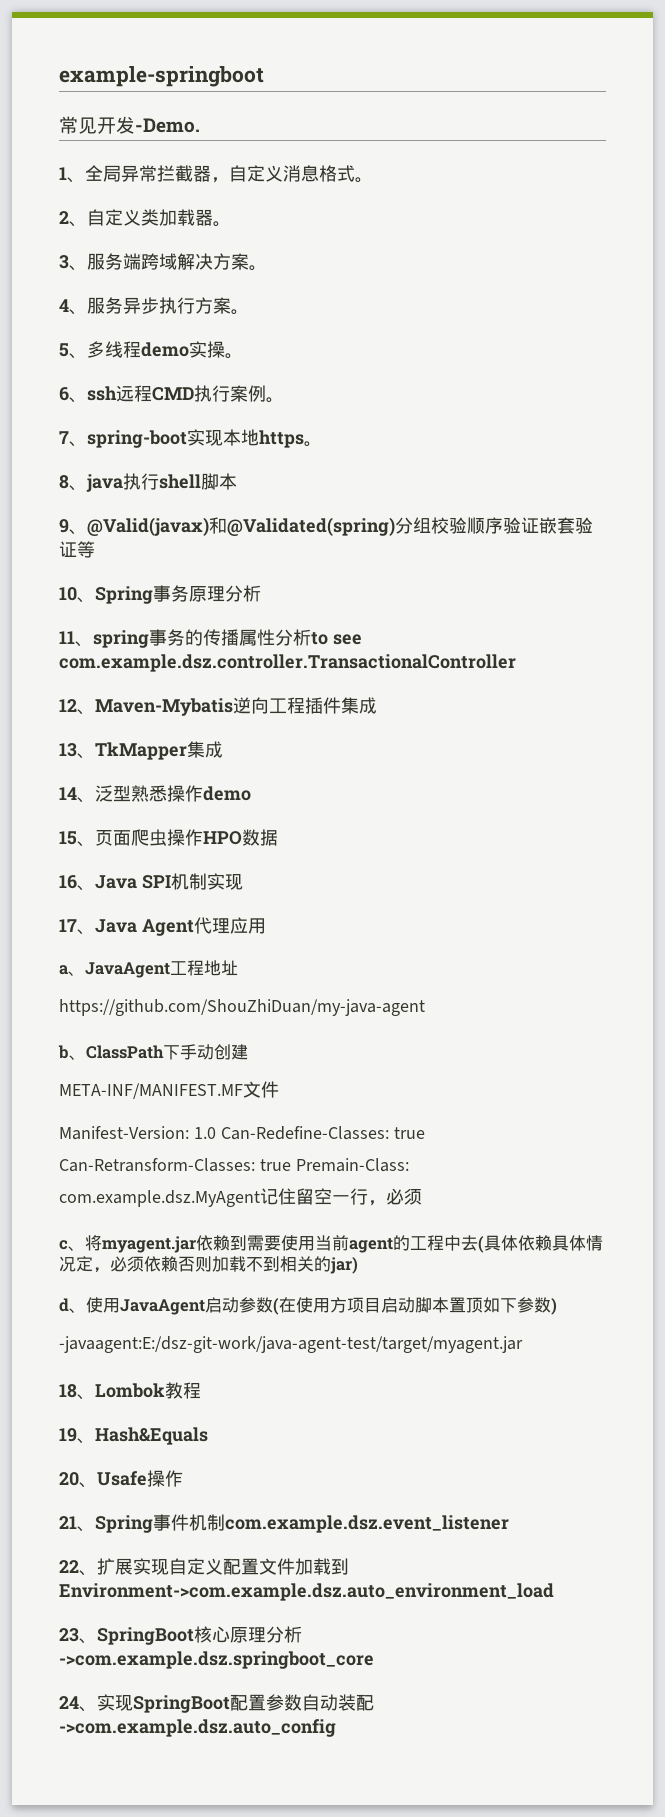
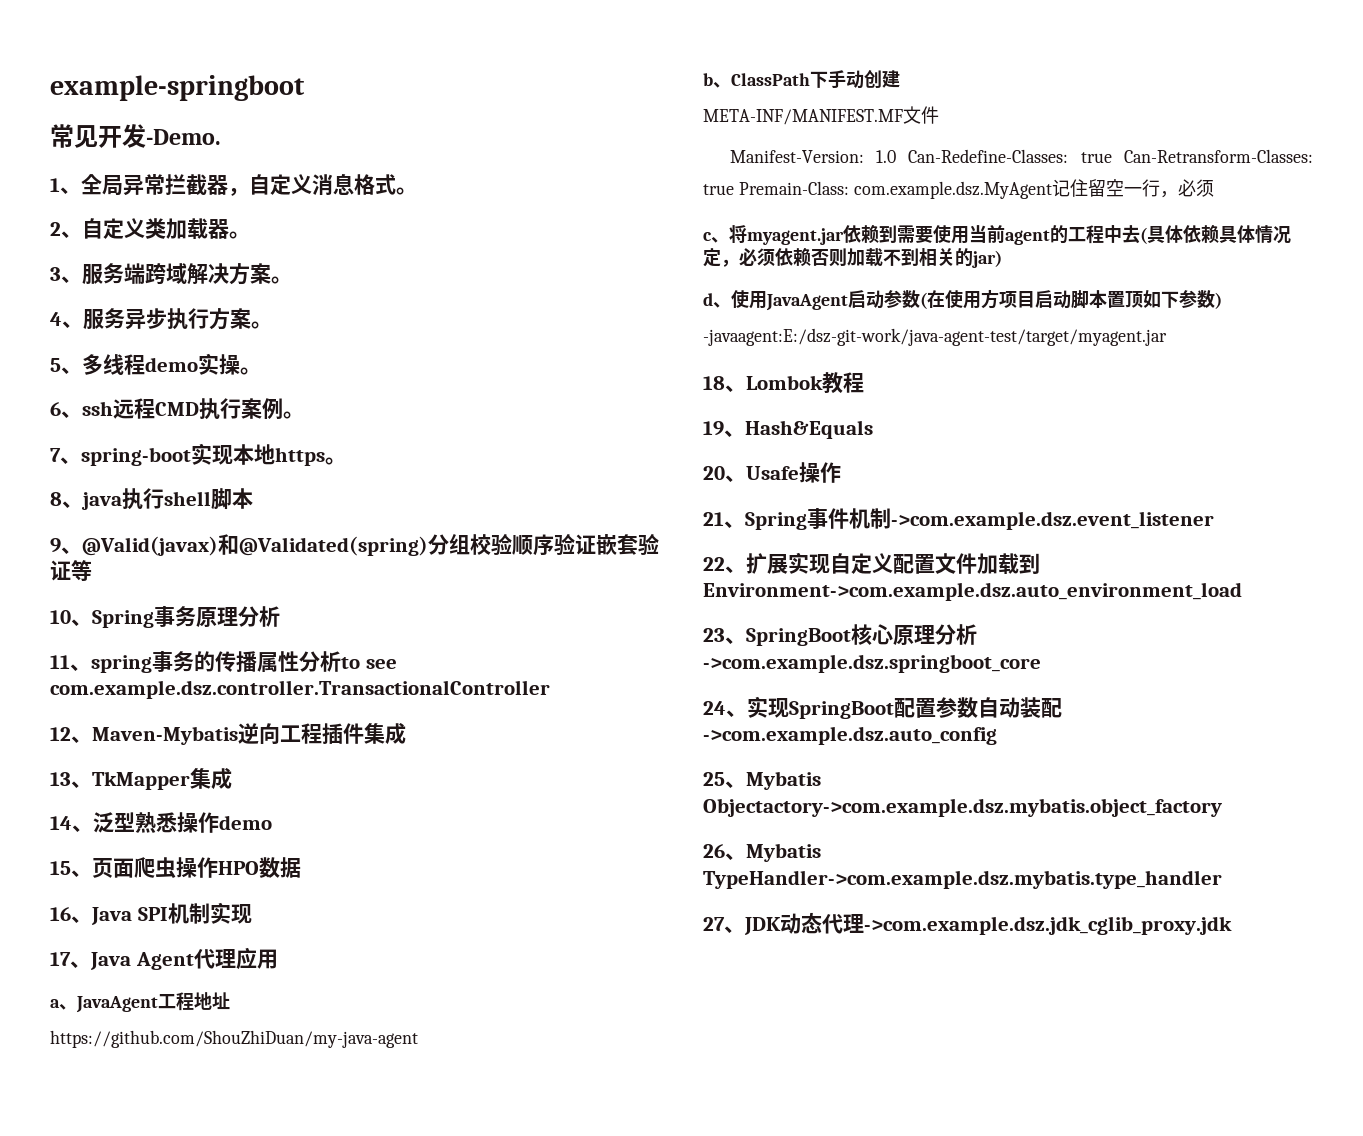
[225,1515,509,1533] com.example.dsz.event_listener -> [891,511,1214,530] ->com.example.dsz.event_listener
(336, 1728) none -> [703,771,821,790] [703,798,1222,817] [703,843,821,862] [703,870,1222,889] [703,912,1232,935] // 25、Mybatis Objectactory->com.example.dsz.mybatis.object_factory // 26、Mybatis TypeHandler->com.example.dsz.mybatis.type_handler // 27、JDK动态代理->com.example.dsz.jdk_cglib_proxy.jdk

